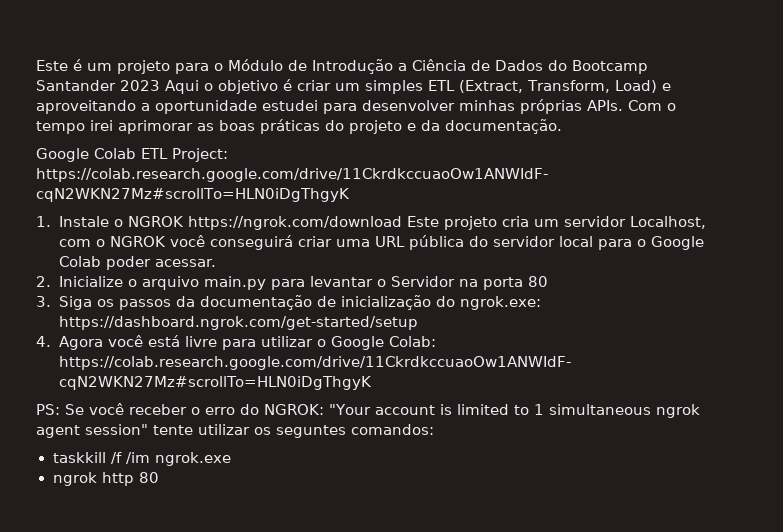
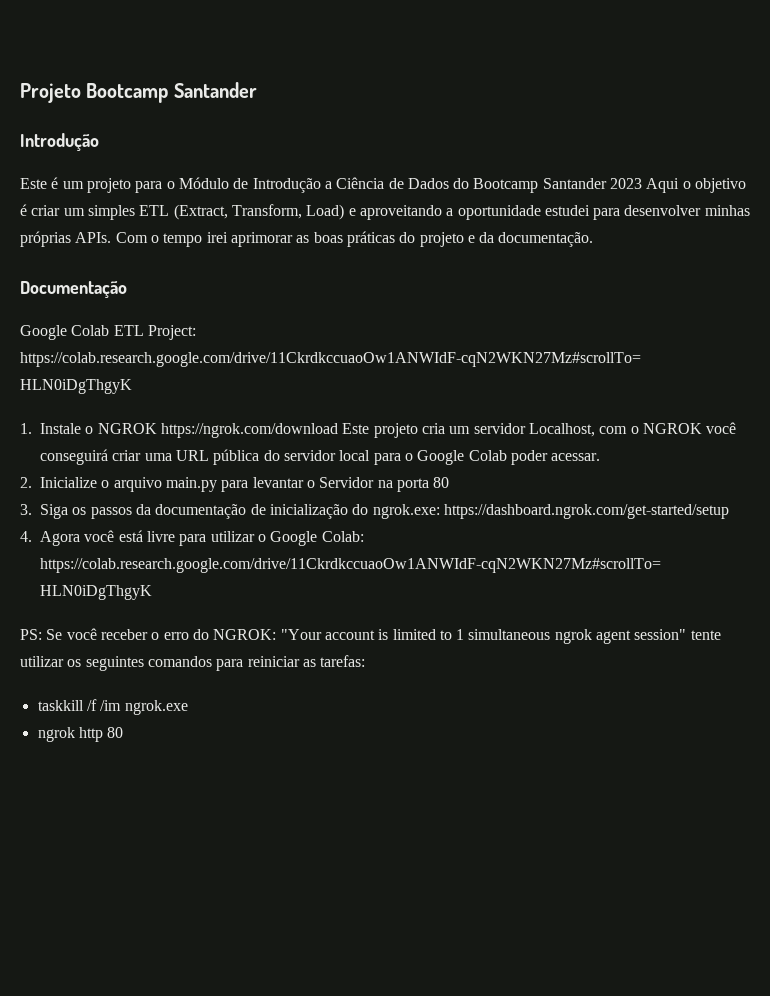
(36, 65) none -> [20,82,257,103] [20,133,99,151] Projeto Bootcamp Santander // Introdução //
(562, 126) none -> [20,281,127,298] // Documentação
[276,424,434,438] seguntes comandos: -> [85,655,366,671] seguintes comandos para reiniciar as tarefas:

